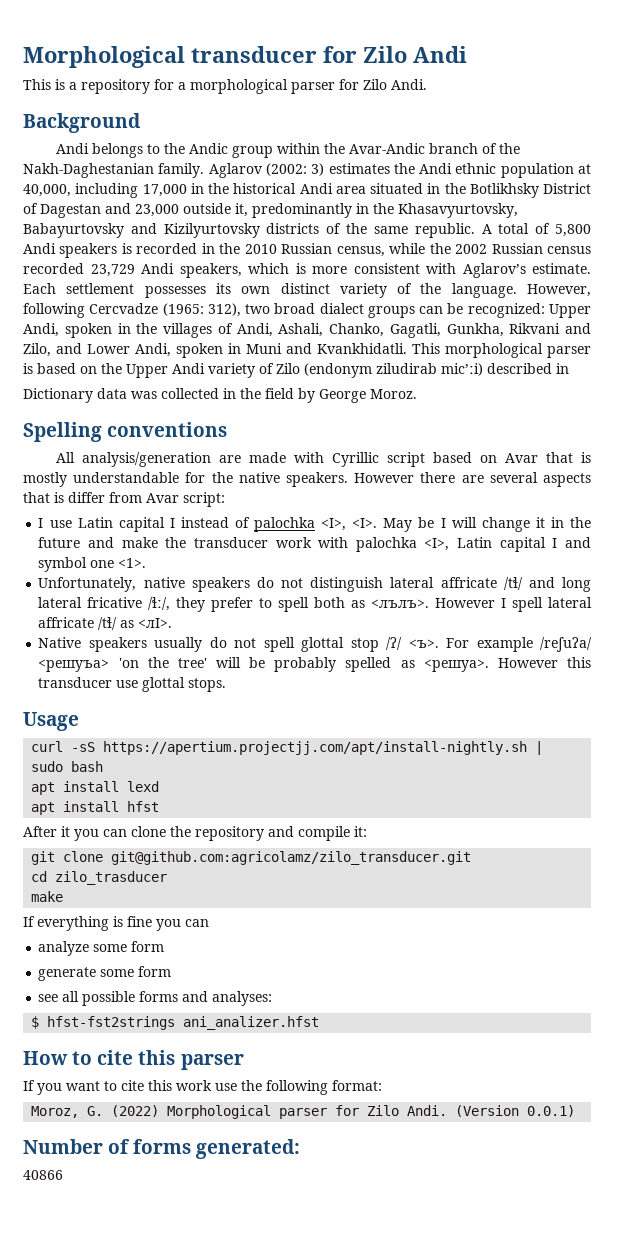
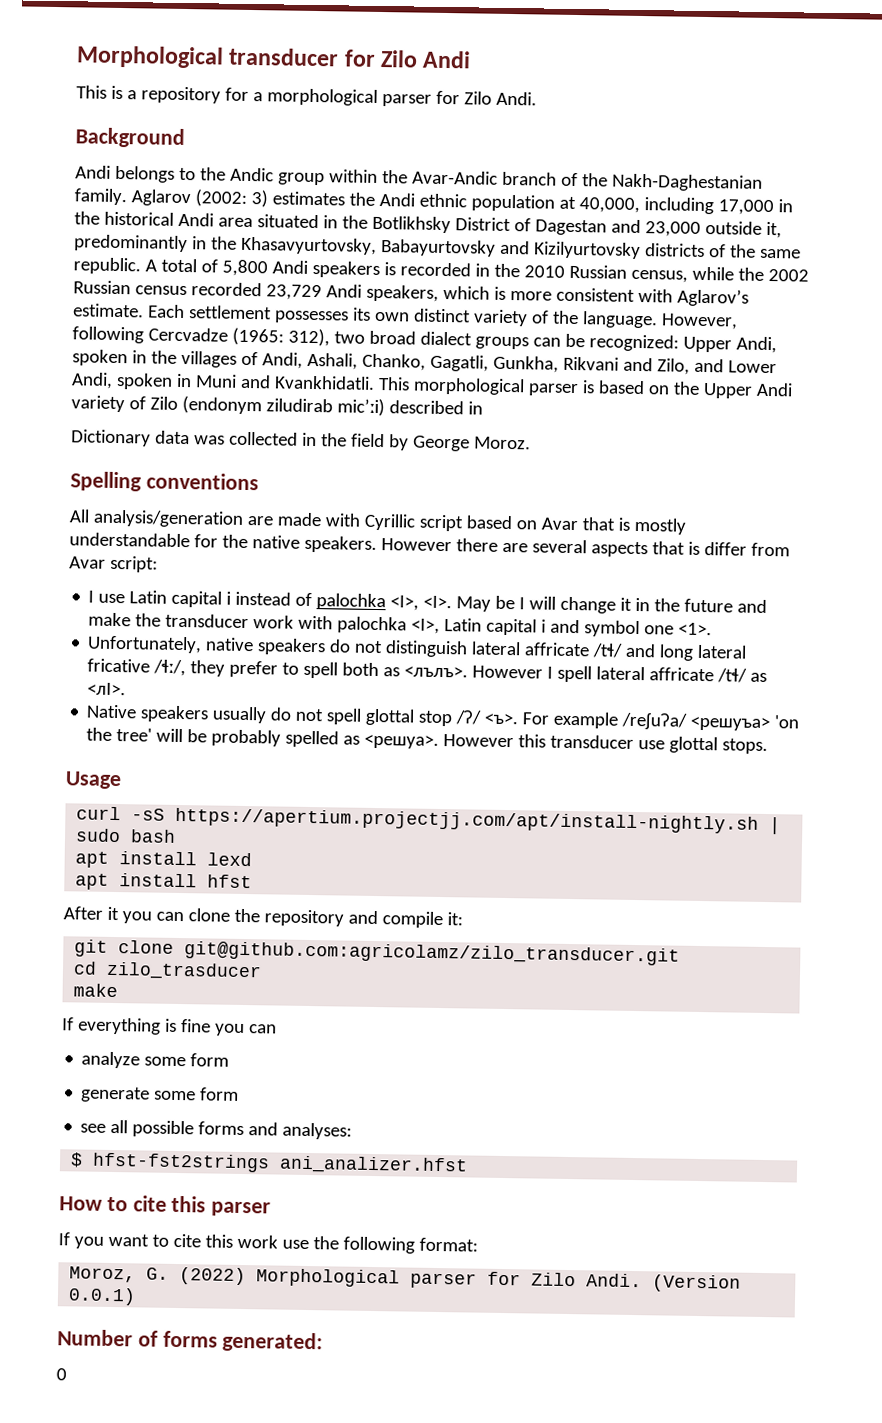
[169,518,175,528] I -> [226,591,232,605] i
[552,538,558,548] I -> [541,619,547,633] i
[23,1170,63,1180] 40866 -> [56,1368,67,1381] 0

